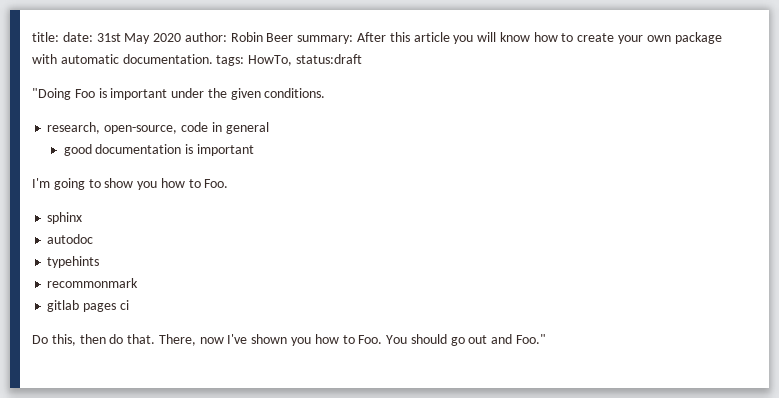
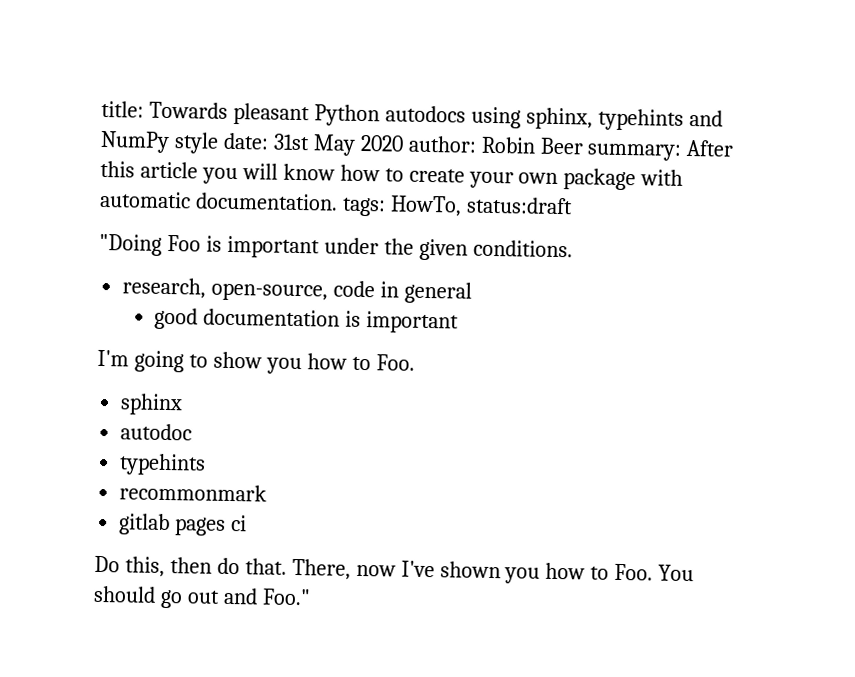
(59, 37) none -> [148,101,723,131] [100,130,219,154] Towards pleasant Python autodocs using sphinx, typehints and NumPy style

